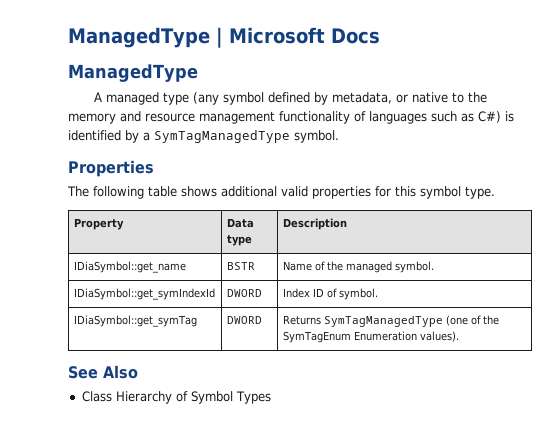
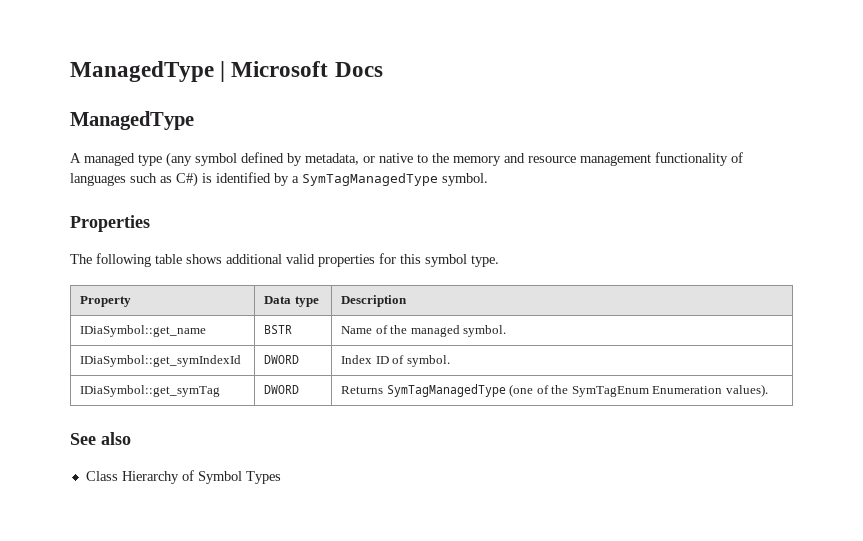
[103,365,138,379] Also -> [101,432,131,445] also

